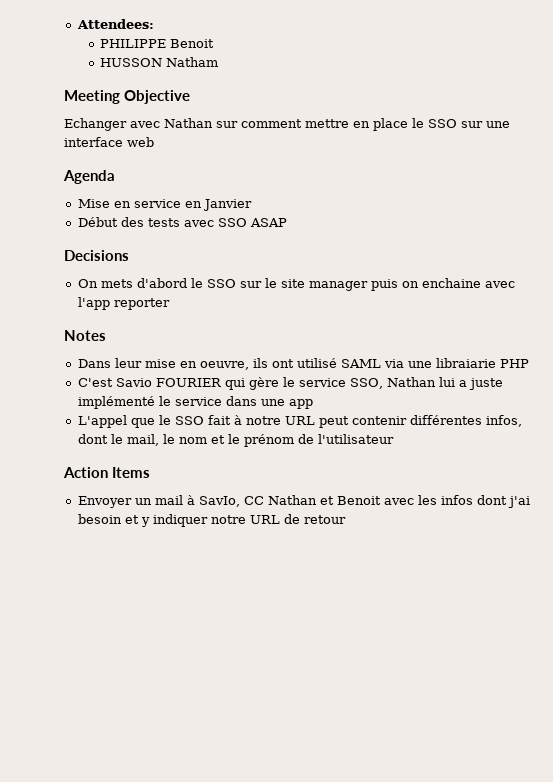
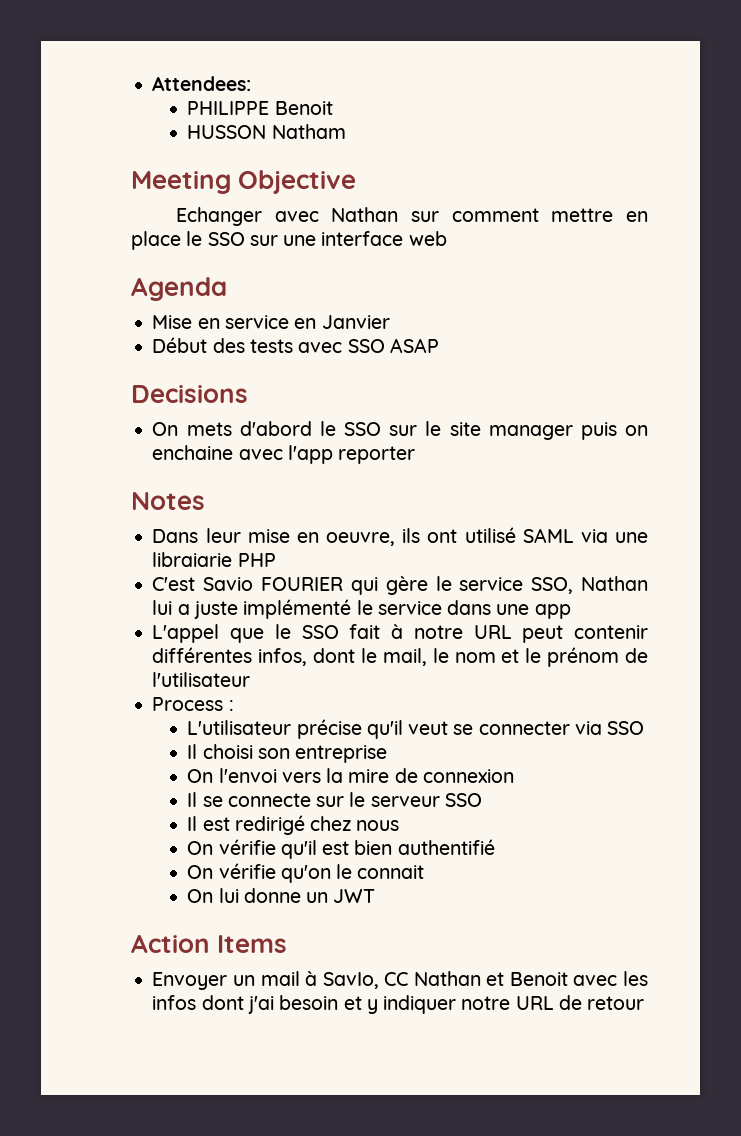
(394, 439) none -> [152,697,234,711] [187,719,645,739] [187,744,388,763] [187,768,514,783] [187,792,482,807] [187,815,400,835] [187,839,495,859] [187,863,425,883] [187,888,376,903] // Process : // L'utilisateur précise qu'il veut se connecter via SSO // Il choisi son entreprise // On l'envoi vers la mire de connexion // Il se connecte sur le serveur SSO // Il est redirigé chez nous // On vérifie qu'il est bien authentifié // On vérifie qu'on le connait // On lui donne un JWT

